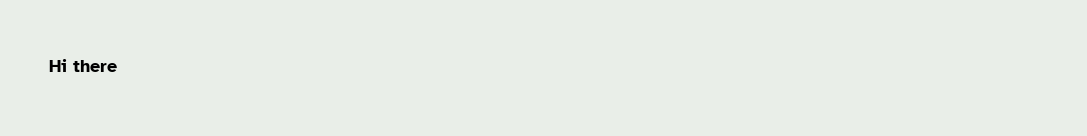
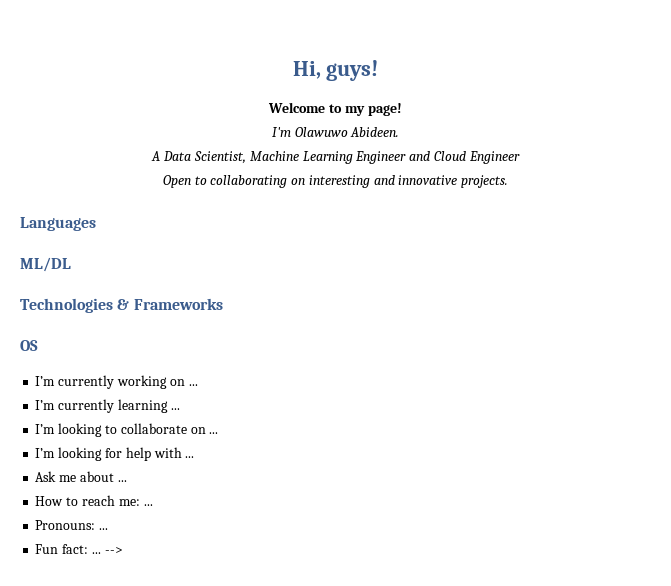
[49,59,117,72] Hi there -> [292,60,379,81] [268,102,402,116] [271,127,400,137] [151,151,520,164] [162,175,509,188] [20,217,96,231] [20,257,71,272] [20,298,223,313] [20,340,38,351] [35,375,198,389] [35,399,180,413] [35,423,219,437] [35,447,195,461] [35,471,127,482] [35,495,153,506] [35,520,109,530] [35,544,123,554] Hi, guys! // Welcome to my page! // I'm Olawuwo Abideen. // A Data Scientist, Machine Learning Engineer and Cloud Engineer // Open to collaborating on interesting and innovative projects. // Languages // ML/DL // Technologies & Frameworks // OS // I’m currently working on ... // I’m currently learning ... // I’m looking to collaborate on ... // I’m looking for help with ... // Ask me about ... // How to reach me: ... // Pronouns: ... // Fun fact: ... -->

